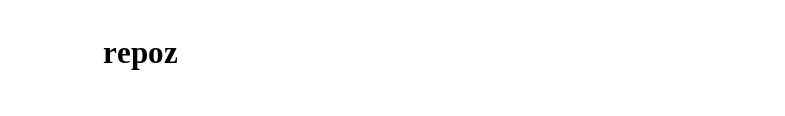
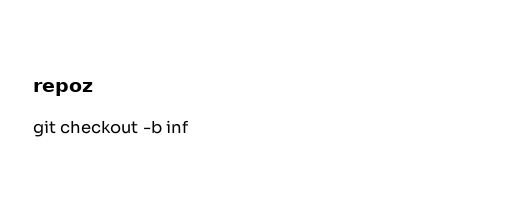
(178, 59) none -> [33,120,190,137] // git checkout -b inf

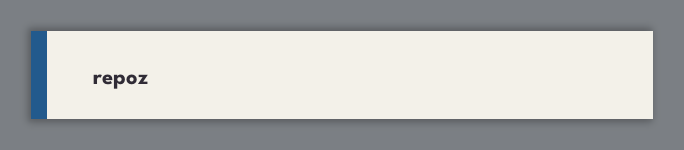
[33,120,190,137] // git checkout -b inf -> (148, 81) none

